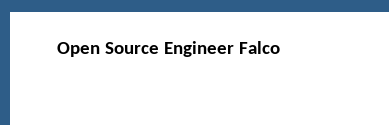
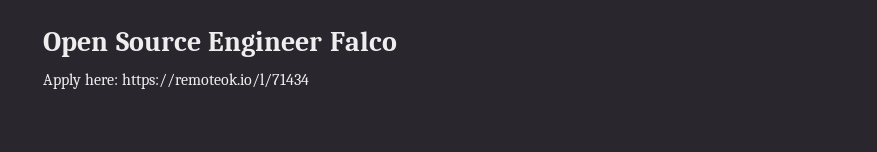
(281, 47) none -> [43,73,310,89] // Apply here: https://remoteok.io/l/71434

